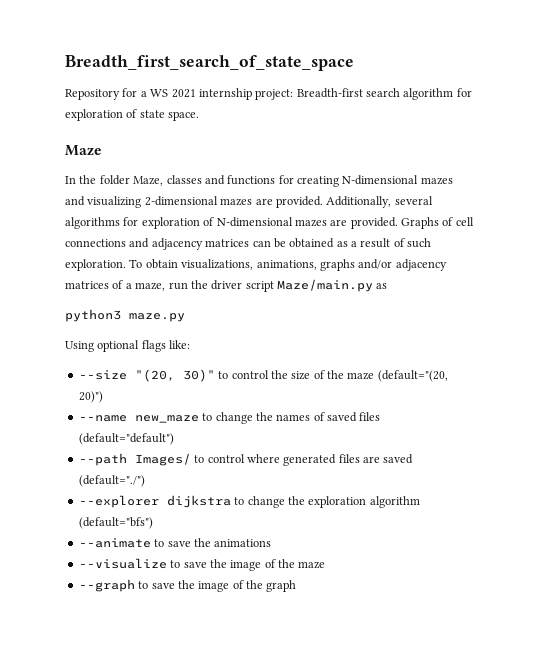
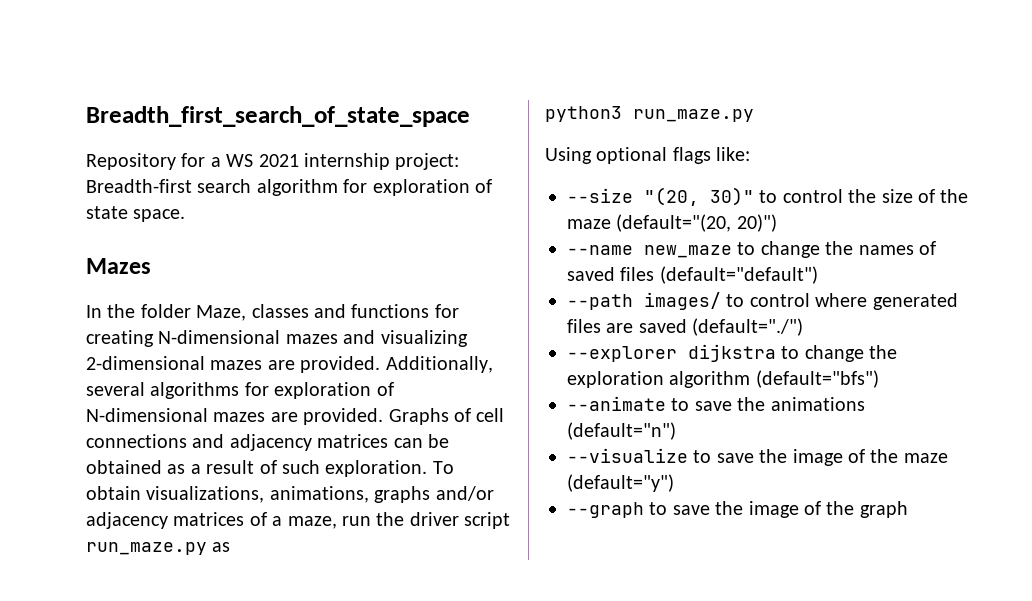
[65,145,102,156] Maze -> [86,258,151,274] Mazes
[277,279,373,292] Maze/main.py -> [86,542,207,555] run_maze.py
[129,313,185,322] maze.py -> [633,109,754,122] run_maze.py
[134,453,191,466] Images/ -> [644,292,721,310] images/
(272, 543) none -> [567,422,676,440] (default="n")
(326, 565) none -> [567,474,674,492] (default="y")

